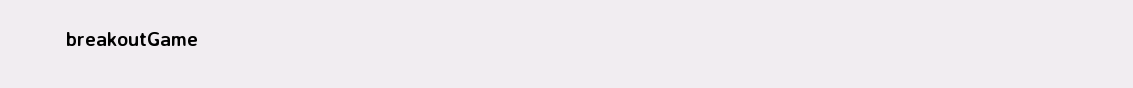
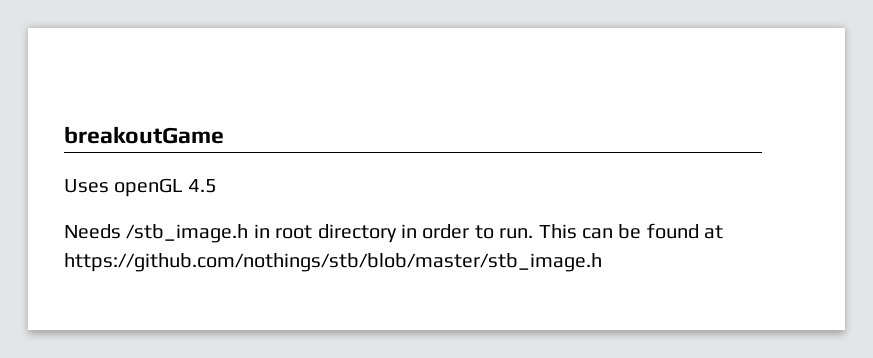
(198, 39) none -> [64,178,217,197] [64,223,724,243] [64,253,602,272] // Uses openGL 4.5 // Needs /stb_image.h in root directory in order to run. This can be found at https://github.com/nothings/stb/blob/master/stb_image.h

